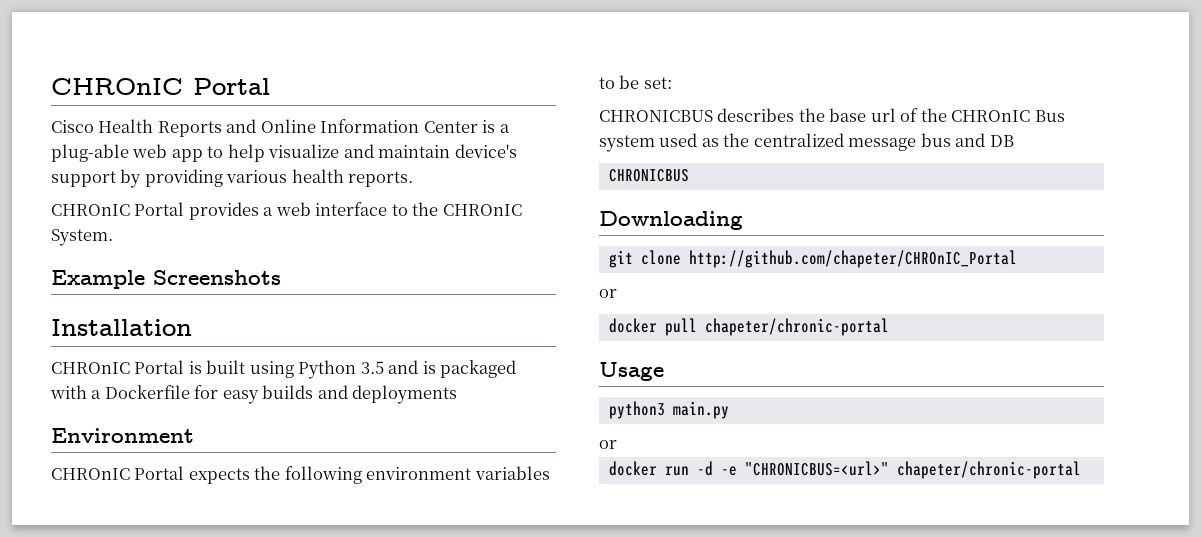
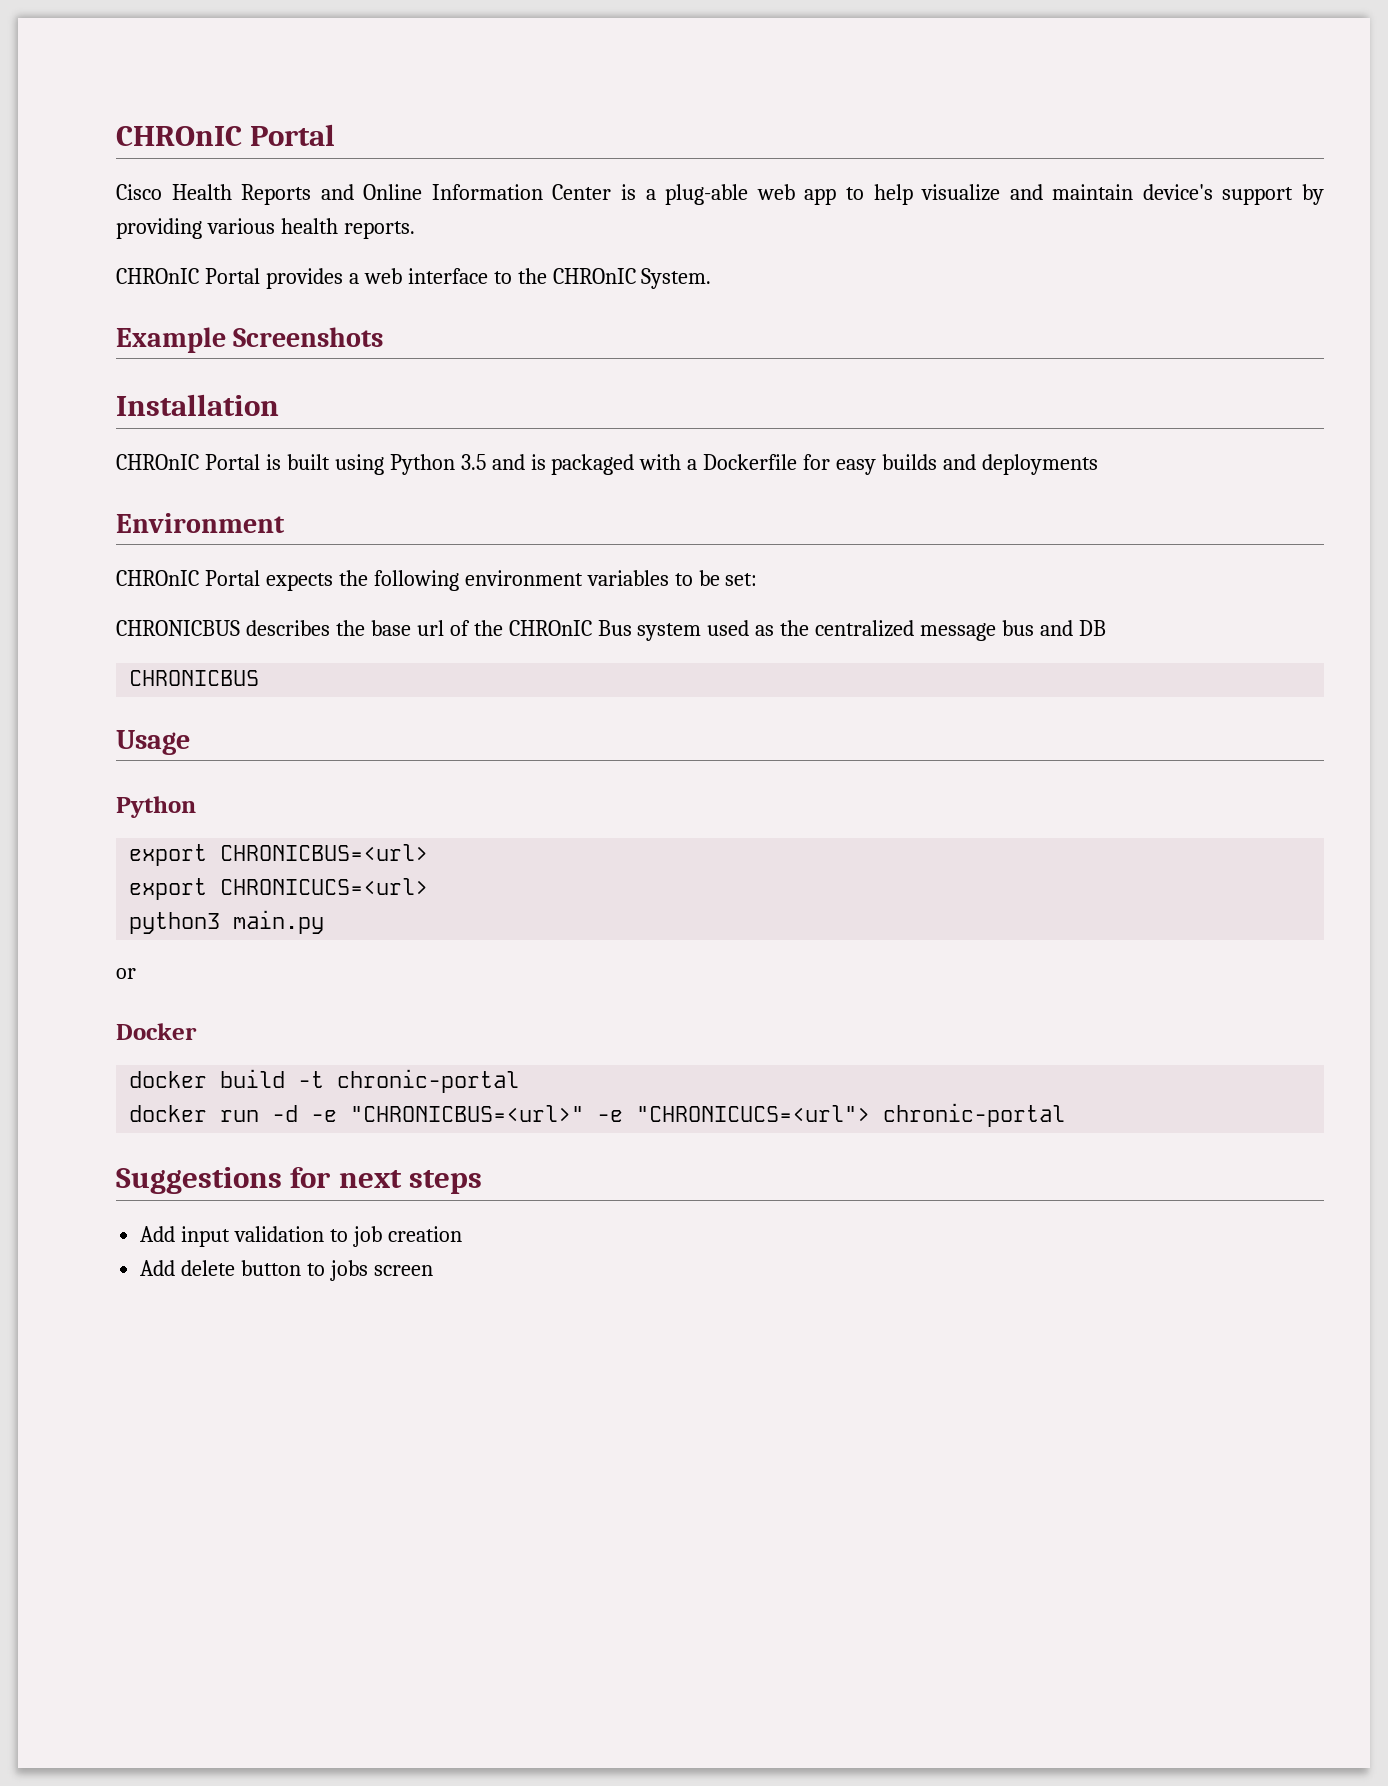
[599,211,743,230] [608,250,1017,268] [599,289,617,298] [608,318,889,336] [599,362,664,381] [608,401,729,419] [599,440,617,449] Downloading // git clone http://github.com/chapeter/CHROnIC_Portal // or // docker pull chapeter/chronic-portal // Usage // python3 main.py // or -> [116,730,190,755] [116,796,196,818] [129,844,429,866] [129,878,429,900] [129,910,325,934] [116,968,136,979] [116,1023,197,1040] [129,1069,520,1093] Usage // Python // export CHRONICBUS=<url> // export CHRONICUCS=<url> // python3 main.py // or // Docker // docker build -t chronic-portal
[896,461,1081,479] chapeter/chronic-portal -> [597,1103,1066,1127] [116,1167,483,1194] [140,1226,462,1247] [140,1260,433,1281] -e "CHRONICUCS=<url"> chronic-portal // Suggestions for next steps // Add input validation to job creation // Add delete button to jobs screen

